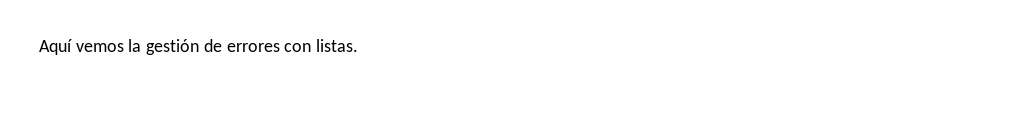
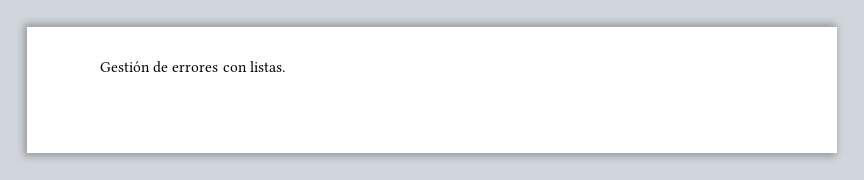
[39,39,200,55] Aquí vemos la gestión -> [100,61,150,72] Gestión

